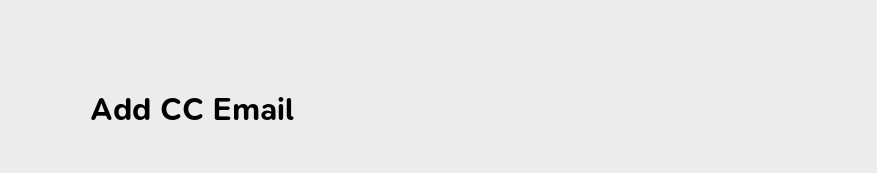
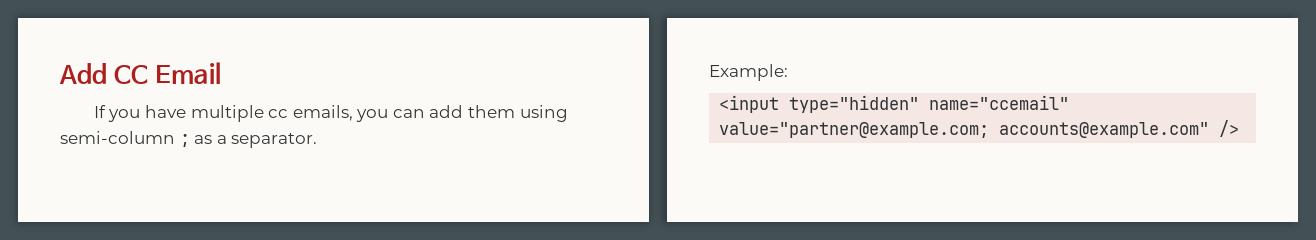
(294, 108) none -> [93,105,568,122] [60,131,318,148] [709,64,788,81] [719,95,1070,113] [719,120,1240,138] // If you have multiple cc emails, you can add them using semi-column ; as a separator. // Example: // <input type="hidden" name="ccemail" value="partner@example.com; accounts@example.com" />

